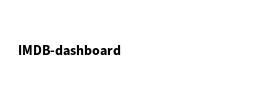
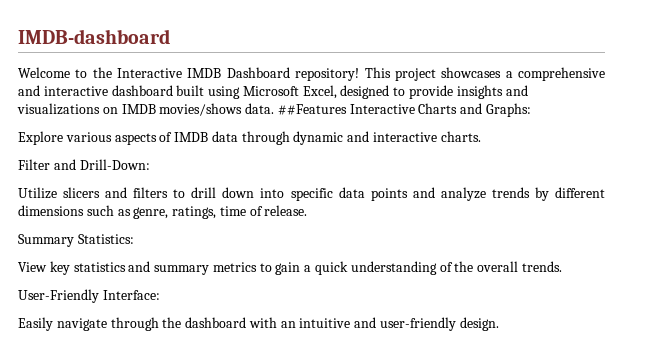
(121, 50) none -> [18,67,605,81] [18,85,528,99] [17,103,532,117] [18,131,481,145] [18,159,150,170] [18,187,605,201] [18,205,308,219] [18,234,134,247] [18,261,562,275] [18,289,160,303] [18,317,499,331] // Welcome to the Interactive IMDB Dashboard repository! This project showcases a comprehensive and interactive dashboard built using Microsoft Excel, designed to provide insights and visualizations on IMDB movies/shows data. ##Features Interactive Charts and Graphs: // Explore various aspects of IMDB data through dynamic and interactive charts. // Filter and Drill-Down: // Utilize slicers and filters to drill down into specific data points and analyze trends by different dimensions such as genre, ratings, time of release. // Summary Statistics: // View key statistics and summary metrics to gain a quick understanding of the overall trends. // User-Friendly Interface: // Easily navigate through the dashboard with an intuitive and user-friendly design.

